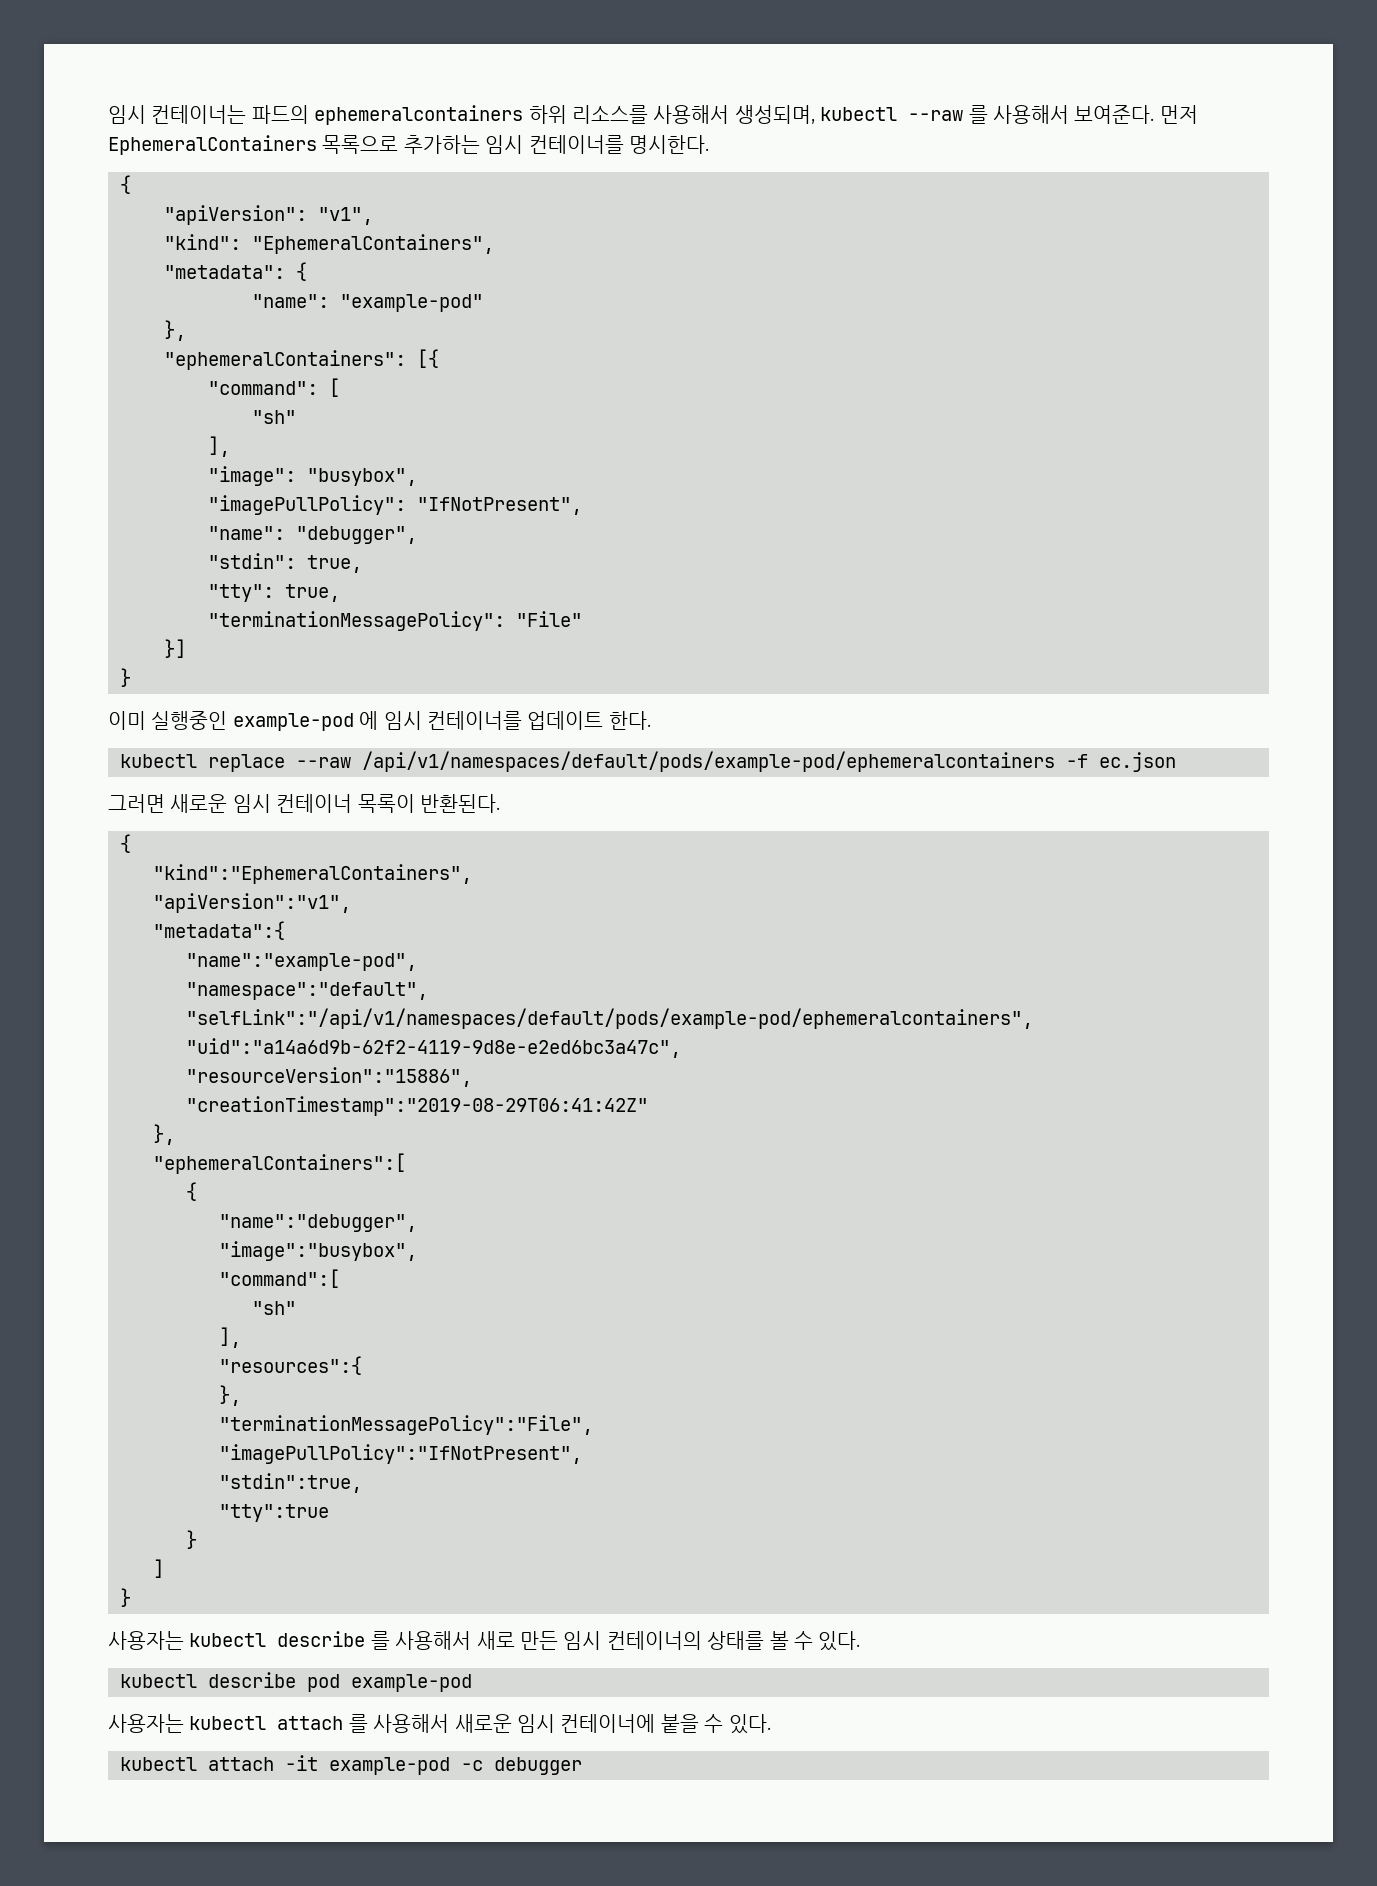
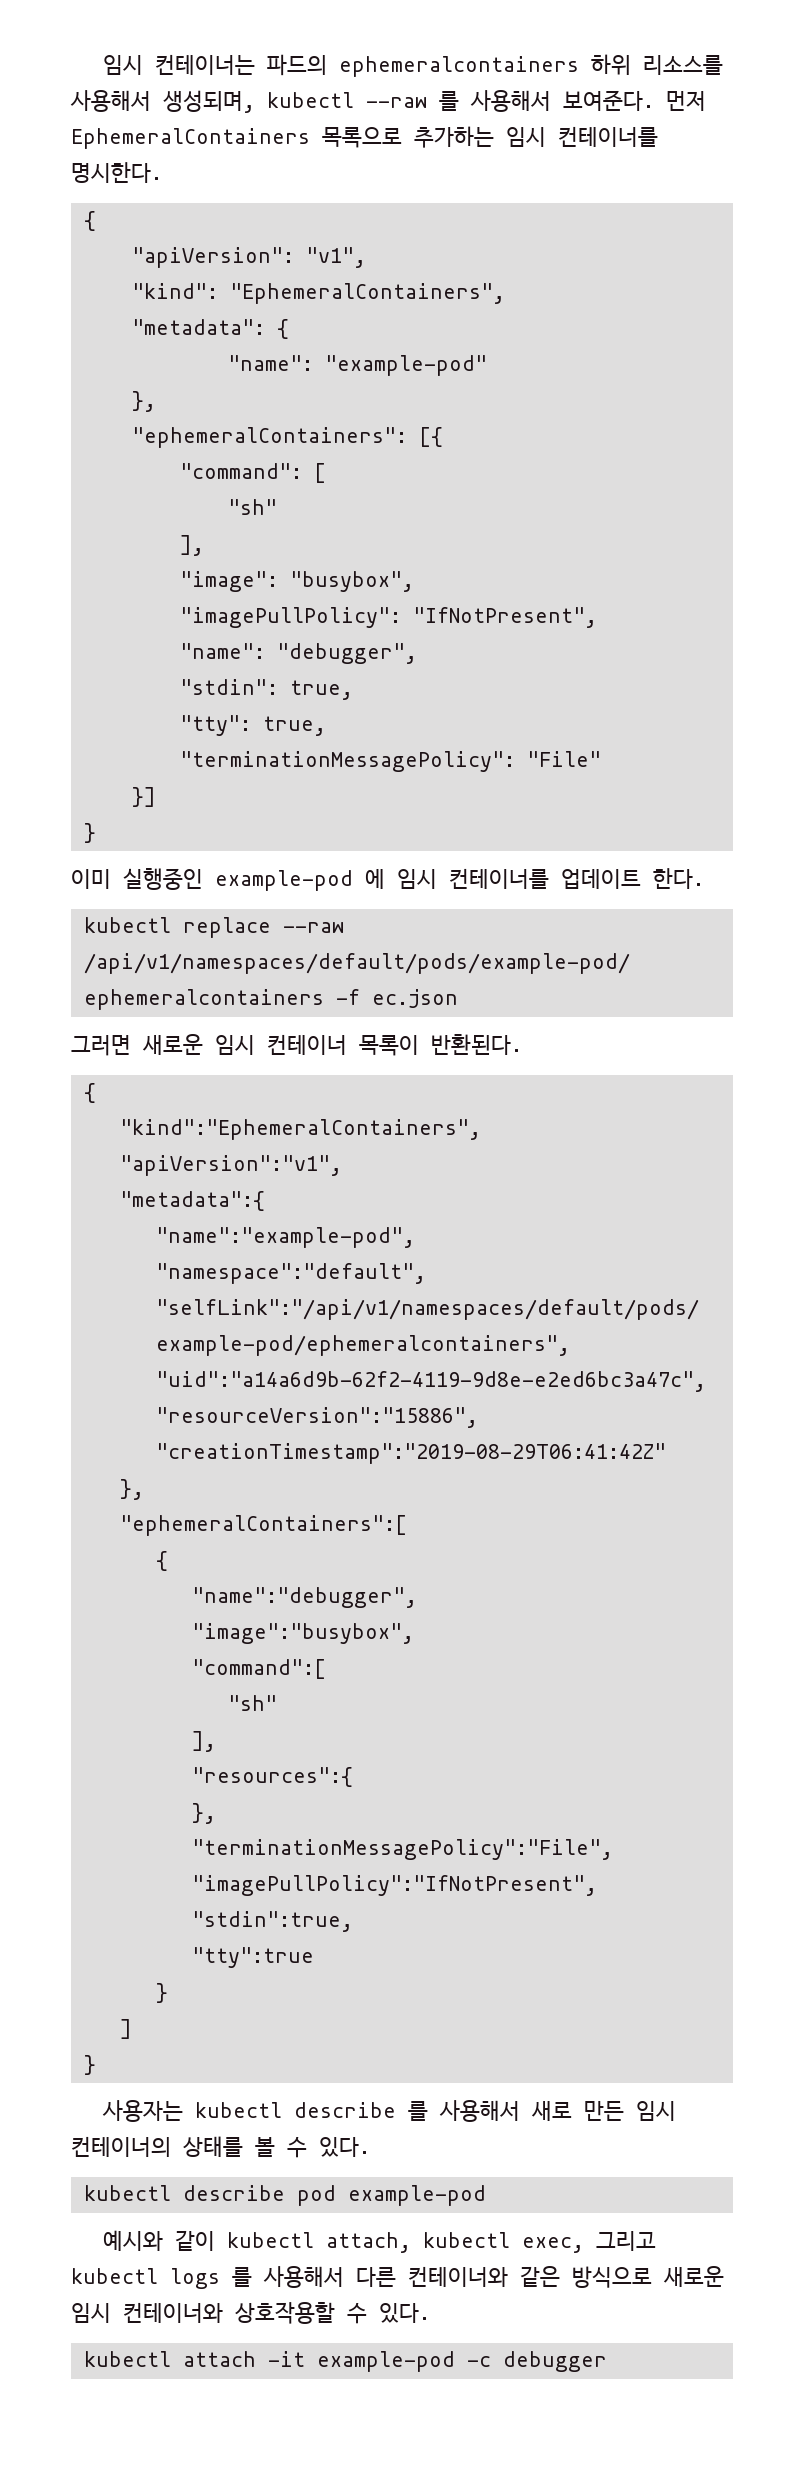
[108,1714,699,1733] 사용자는 kubectl attach 를 사용해서 새로운 임시 컨테이너에 붙을 -> [102,2230,656,2253] [71,2266,724,2289] [71,2302,335,2324] 예시와 같이 kubectl attach, kubectl exec, 그리고 kubectl logs 를 사용해서 다른 컨테이너와 같은 방식으로 새로운 임시 컨테이너와 상호작용할

